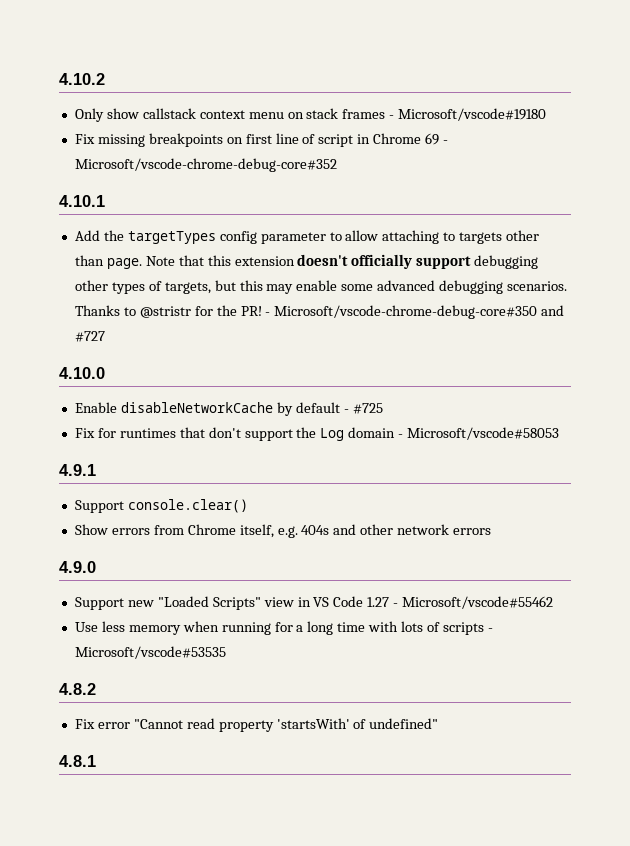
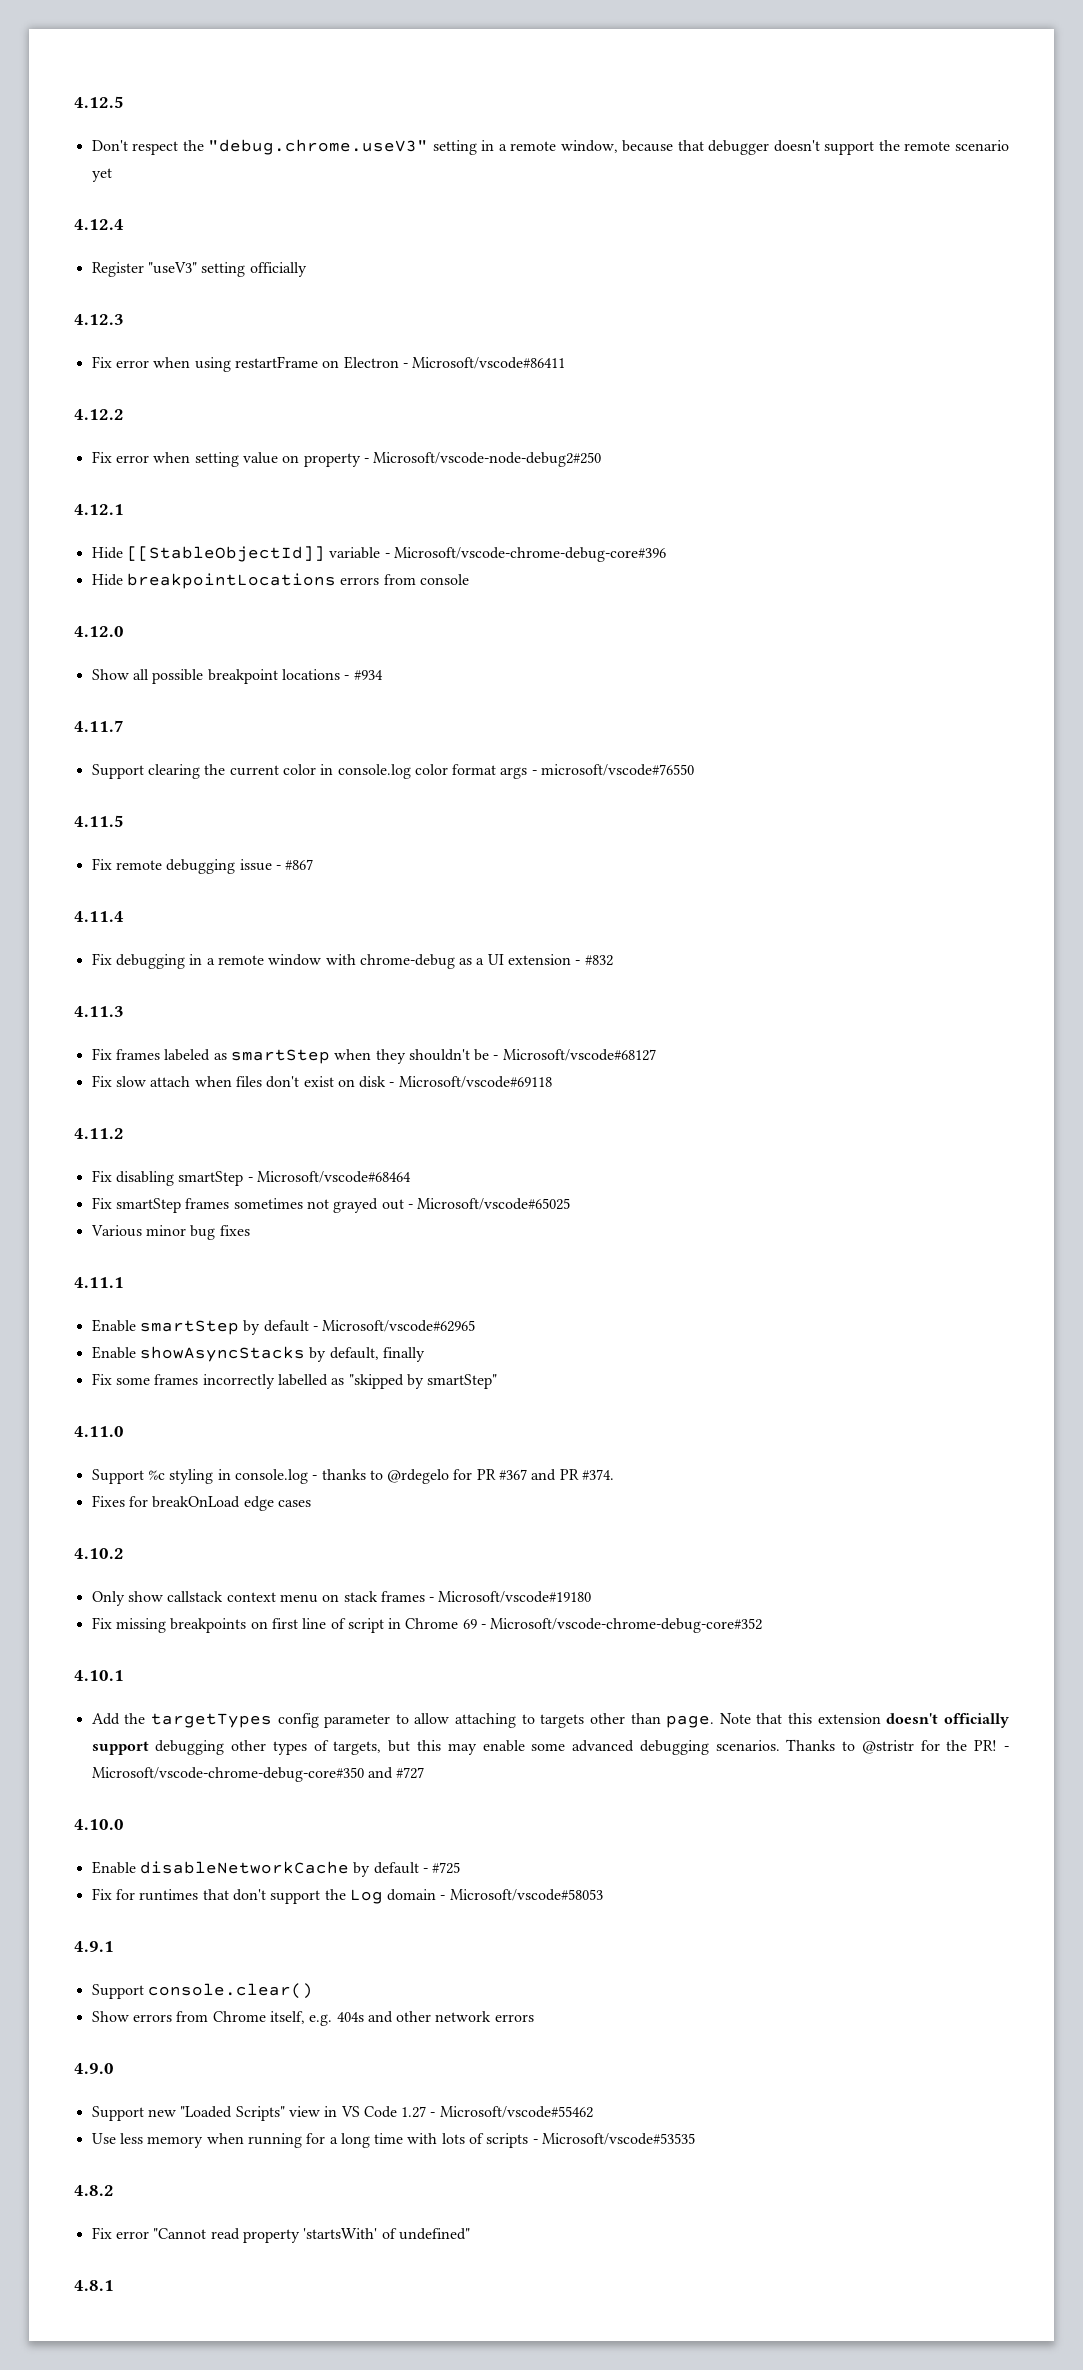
(59, 79) none -> [74,96,124,108] [91,139,1009,155] [91,168,112,182] [74,219,124,230] [91,262,307,277] [74,314,124,325] [91,356,566,372] [74,409,124,420] [91,451,602,467] [74,504,124,515] [91,546,666,562] [91,573,469,589] [74,626,124,637] [91,669,383,684] [74,720,124,732] [91,764,695,779] [74,815,124,827] [91,858,314,874] [74,911,124,922] [91,953,613,969] [74,1006,124,1017] [91,1048,656,1064] [91,1075,552,1088] [74,1128,124,1139] [91,1170,411,1186] [91,1197,571,1213] [90,1225,250,1240] [74,1277,124,1288] [91,1319,476,1335] [91,1346,425,1362] [91,1373,498,1389] [74,1426,124,1437] [91,1469,615,1484] [91,1495,311,1511] 4.12.5 // Don't respect the "debug.chrome.useV3" setting in a remote window, because that debugger doesn't support the remote scenario yet // 4.12.4 // Register "useV3" setting officially // 4.12.3 // Fix error when using restartFrame on Electron - Microsoft/vscode#86411 // 4.12.2 // Fix error when setting value on property - Microsoft/vscode-node-debug2#250 // 4.12.1 // Hide [[StableObjectId]] variable - Microsoft/vscode-chrome-debug-core#396 // Hide breakpointLocations errors from console // 4.12.0 // Show all possible breakpoint locations - #934 // 4.11.7 // Support clearing the current color in console.log color format args - microsoft/vscode#76550 // 4.11.5 // Fix remote debugging issue - #867 // 4.11.4 // Fix debugging in a remote window with chrome-debug as a UI extension - #832 // 4.11.3 // Fix frames labeled as smartStep when they shouldn't be - Microsoft/vscode#68127 // Fix slow attach when files don't exist on disk - Microsoft/vscode#69118 // 4.11.2 // Fix disabling smartStep - Microsoft/vscode#68464 // Fix smartStep frames sometimes not grayed out - Microsoft/vscode#65025 // Various minor bug fixes // 4.11.1 // Enable smartStep by default - Microsoft/vscode#62965 // Enable showAsyncStacks by default, finally // Fix some frames incorrectly labelled as "skipped by smartStep" // 4.11.0 // Support %c styling in console.log - thanks to @rdegelo for PR #367 and PR #374. // Fixes for breakOnLoad edge cases //

